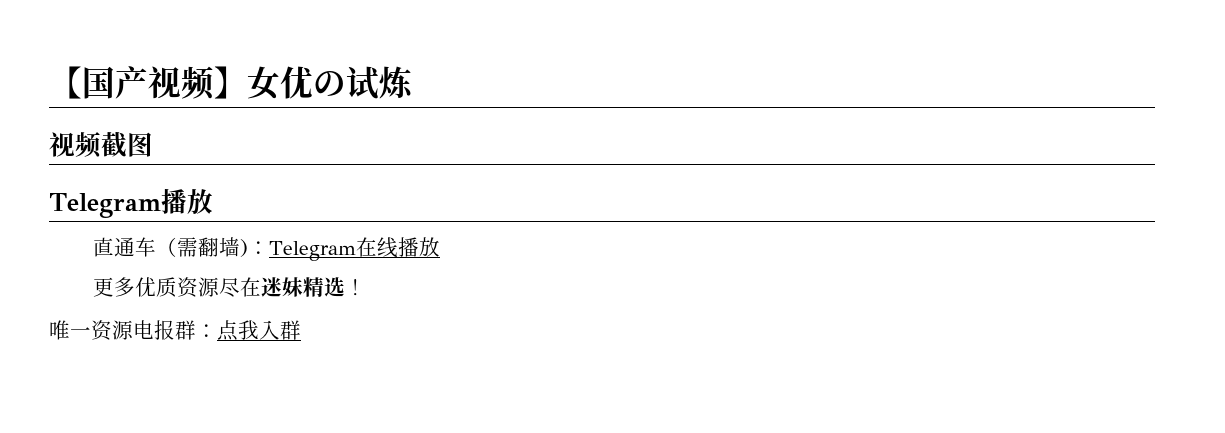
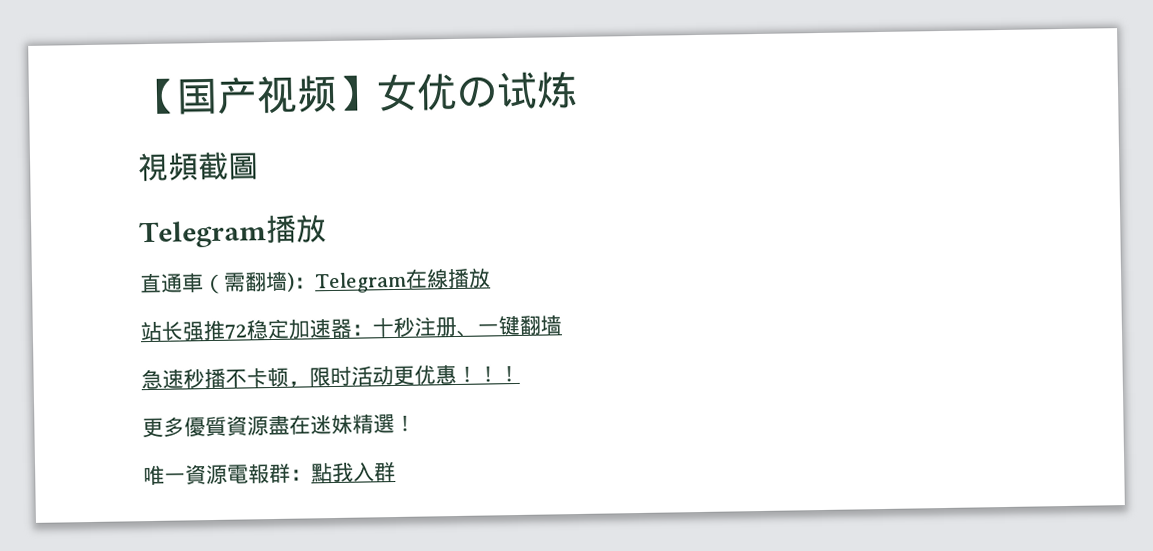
[49,131,153,159] 视频截图 -> [137,151,259,182] 視頻截圖
[135,237,241,257] 车（需翻墙 -> [181,271,288,295] 車（需翻墻
[377,237,441,258] 线播放 -> [425,268,491,289] [140,314,562,342] [141,364,520,390] 線播放 // 站长强推72稳定加速器：十秒注册、一键翻墙 // 急速秒播不卡顿，限时活动更优惠！！！
[135,277,241,298] 优质资源尽 -> [184,415,290,438] 優質資源盡
[324,277,346,297] 选 -> [373,414,395,434] 選
[91,320,238,341] 资源电报群：点 -> [185,463,333,485] 資源電報群：點

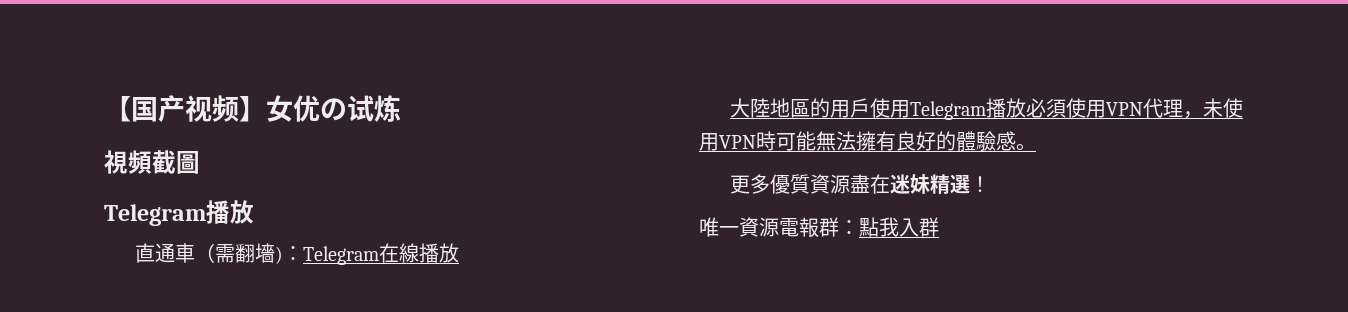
[140,314,562,342] [141,364,520,390] 站长强推72稳定加速器：十秒注册、一键翻墙 // 急速秒播不卡顿，限时活动更优惠！！！ -> [730,98,1244,120] [699,131,1036,152] 大陸地區的用戶使用Telegram播放必須使用VPN代理，未使用VPN時可能無法擁有良好的體驗感。

